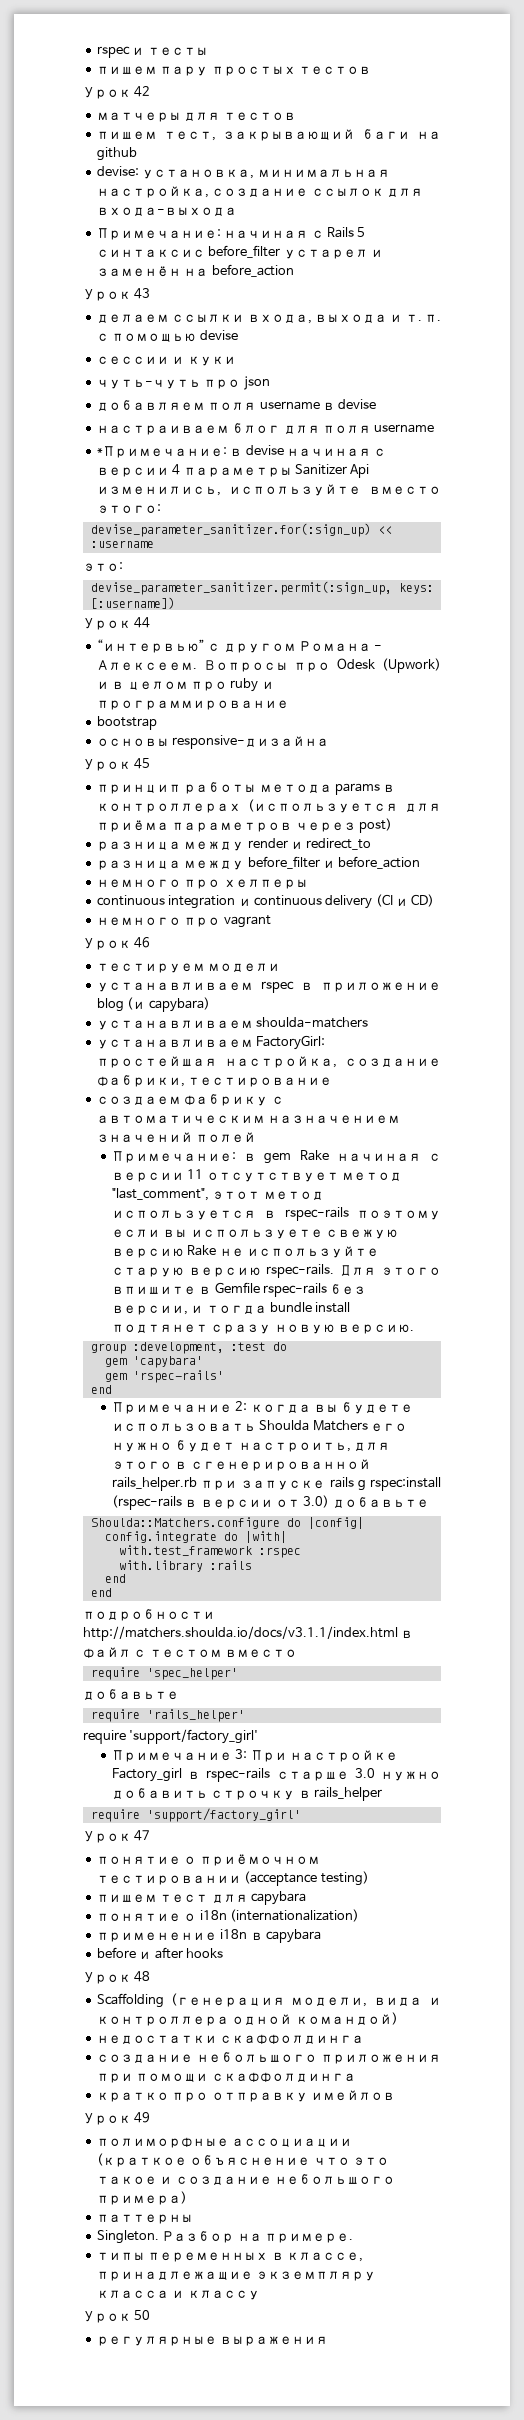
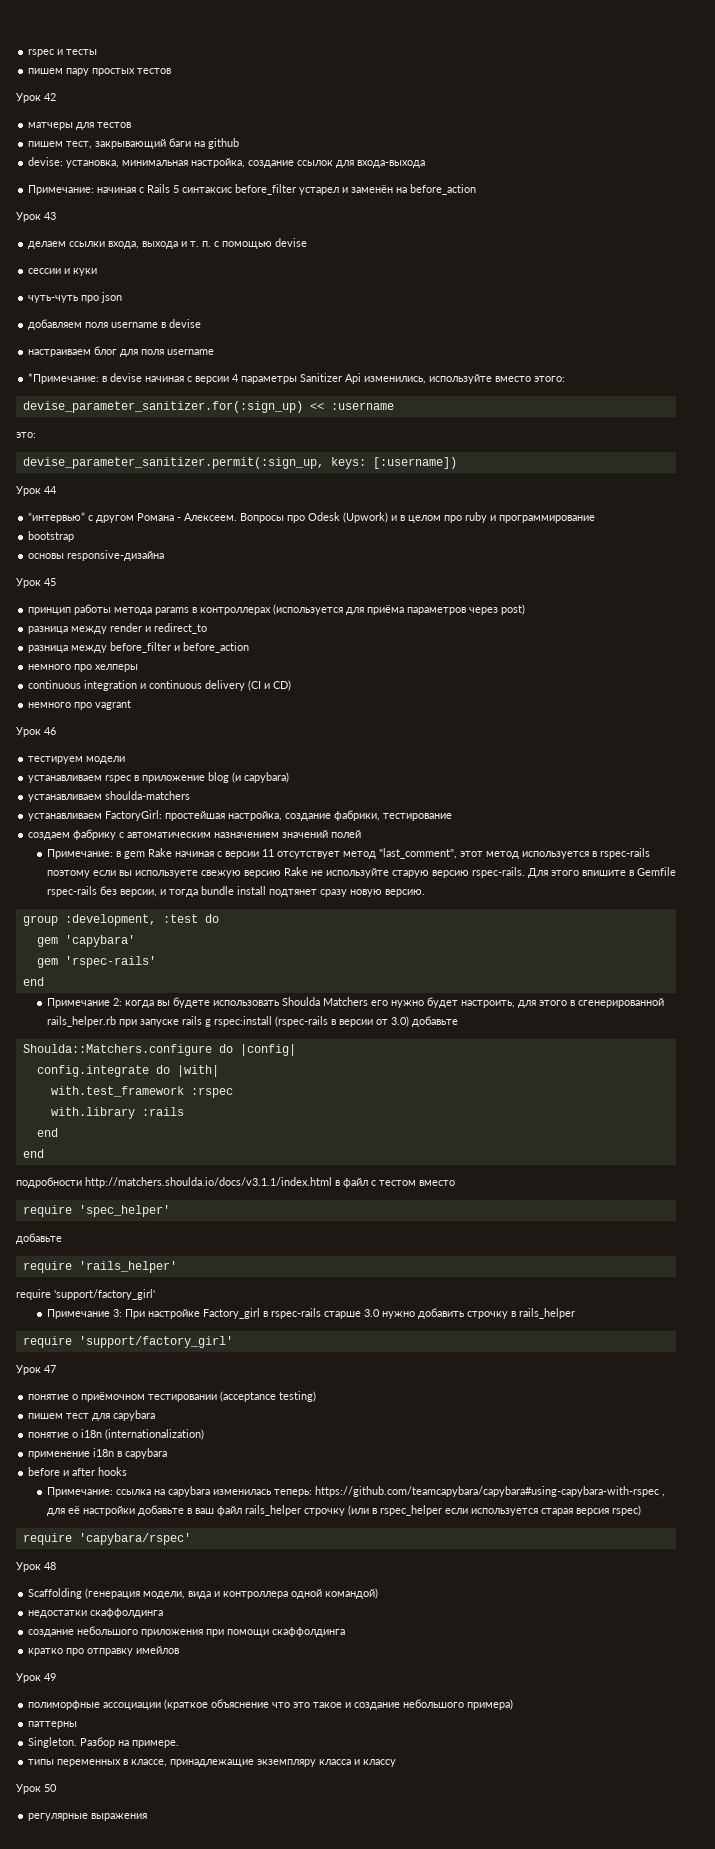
(223, 1953) none -> [46,1486,665,1497] [46,1505,641,1516] [22,1533,191,1545] // Примечание: ссылка на capybara изменилась теперь: https://github.com/teamcapybara/capybara#using-capybara-with-rspec , для её настройки добавьте в ваш файл rails_helper строчку (или в rspec_helper если используется старая версия rspec) // require 'capybara/rspec'

